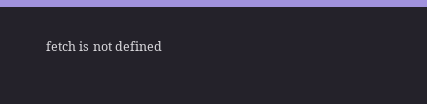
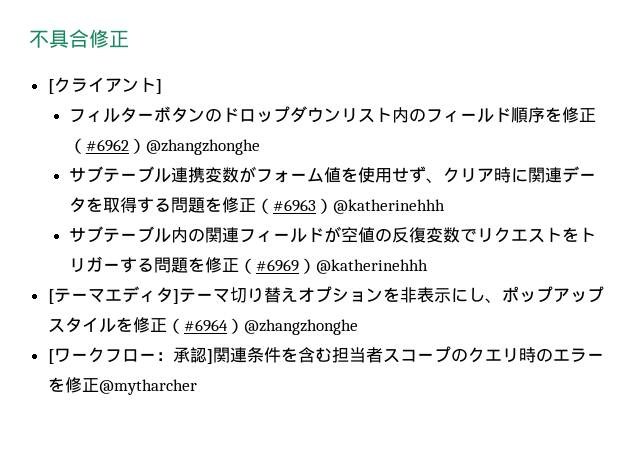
[46,41,163,51] fetch is not defined -> [29,29,129,48] [47,77,162,94] [69,106,597,123] [69,138,261,155] [69,166,597,183] [69,197,446,214] [69,226,597,243] [69,256,429,274] [47,286,604,304] [47,317,358,335] [47,346,604,364] [47,377,197,395] 不具合修正 // [クライアント] // フィルターボタンのドロップダウンリスト内のフィールド順序を修正（#6962）@zhangzhonghe // サブテーブル連携変数がフォーム値を使用せず、クリア時に関連データを取得する問題を修正（#6963）@katherinehhh // サブテーブル内の関連フィールドが空値の反復変数でリクエストをトリガーする問題を修正（#6969）@katherinehhh // [テーマエディタ]テーマ切り替えオプションを非表示にし、ポップアップスタイルを修正（#6964）@zhangzhonghe // [ワークフロー：承認]関連条件を含む担当者スコープのクエリ時のエラーを修正@mytharcher

